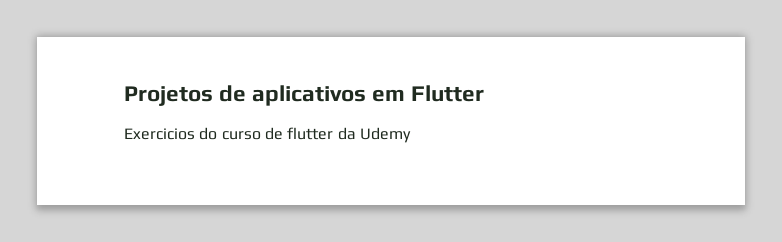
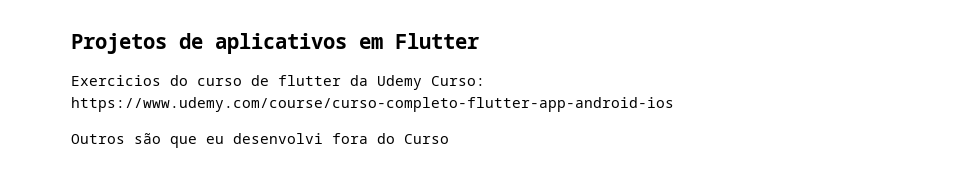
(411, 135) none -> [431,76,485,86] [71,97,674,112] [71,133,449,148] Curso: https://www.udemy.com/course/curso-completo-flutter-app-android-ios // Outros são que eu desenvolvi fora do Curso

